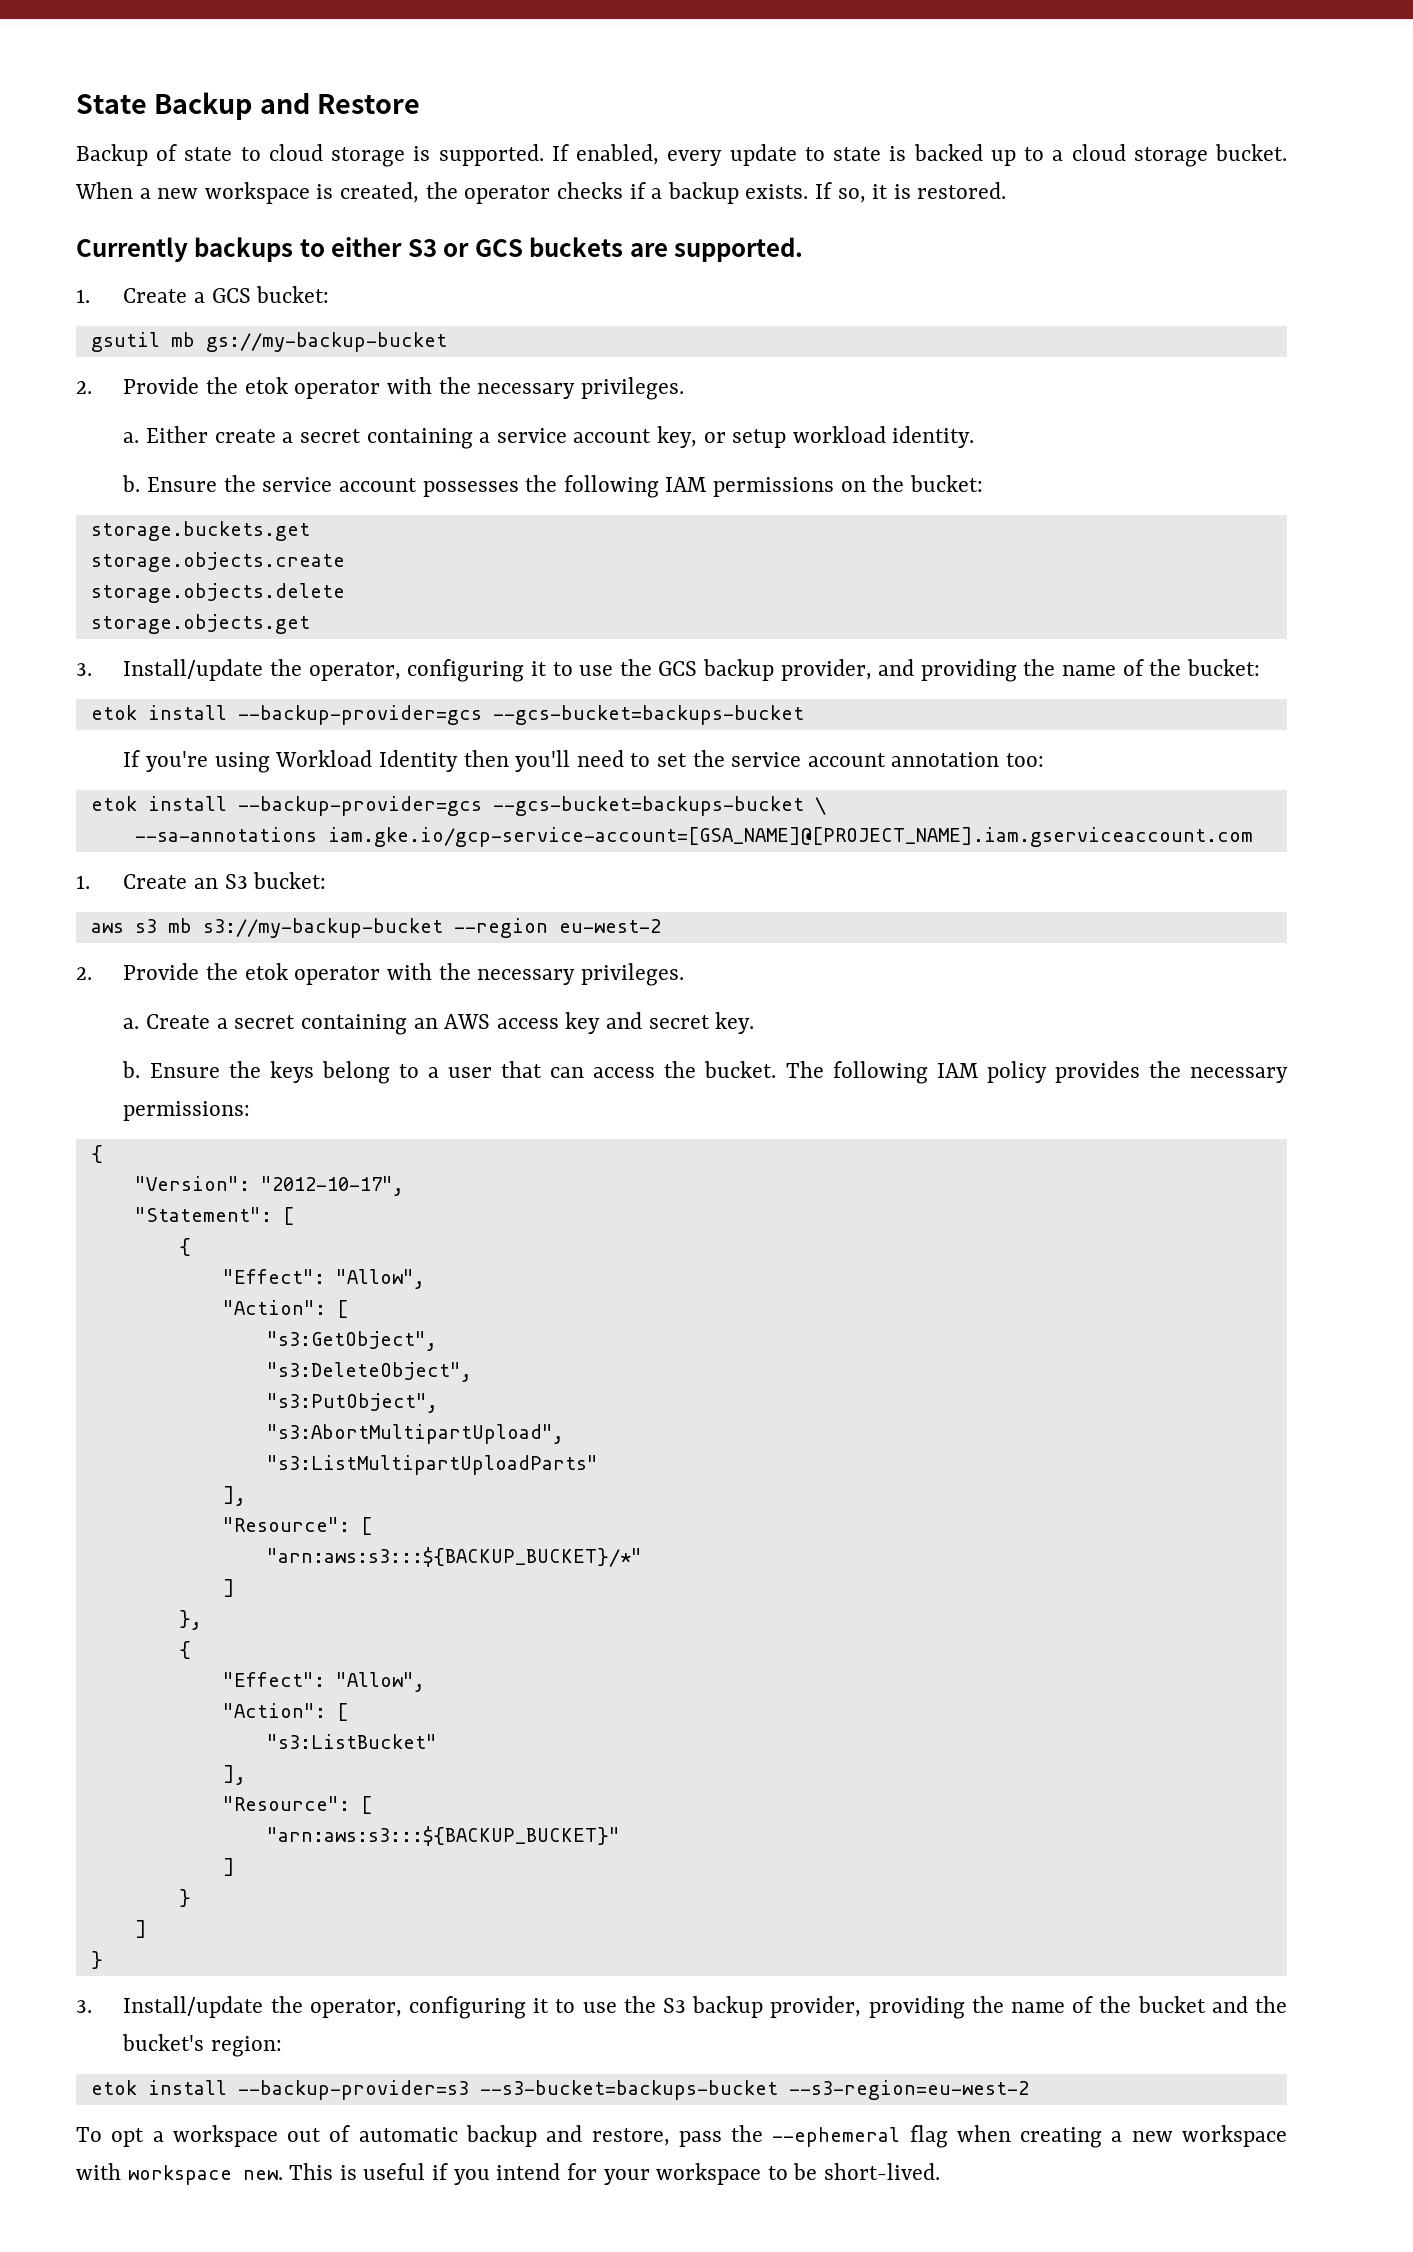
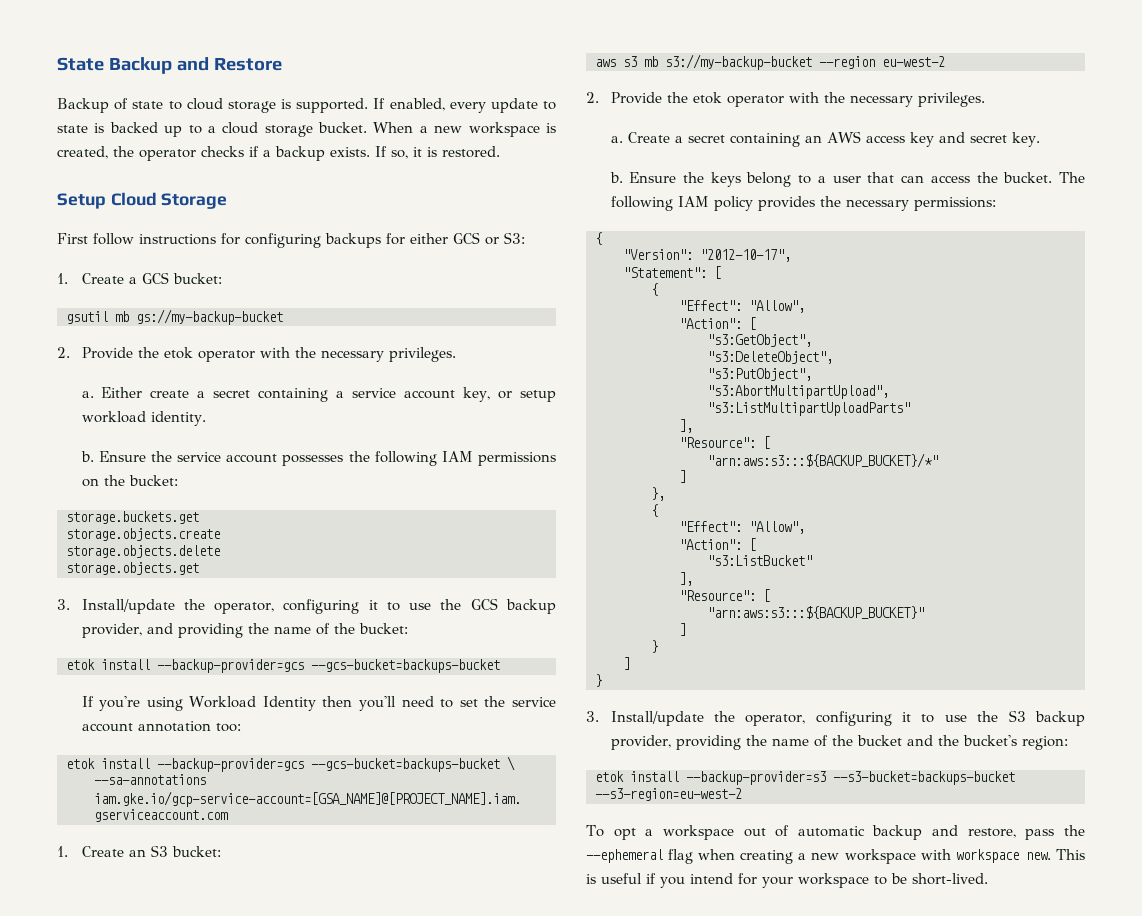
[76,237,804,262] Currently backups to either S3 or GCS buckets are supported. -> [57,192,228,209] [57,232,525,248] Setup Cloud Storage // First follow instructions for configuring backups for either GCS or S3:

